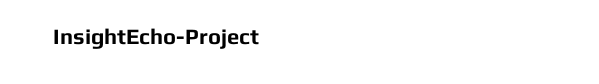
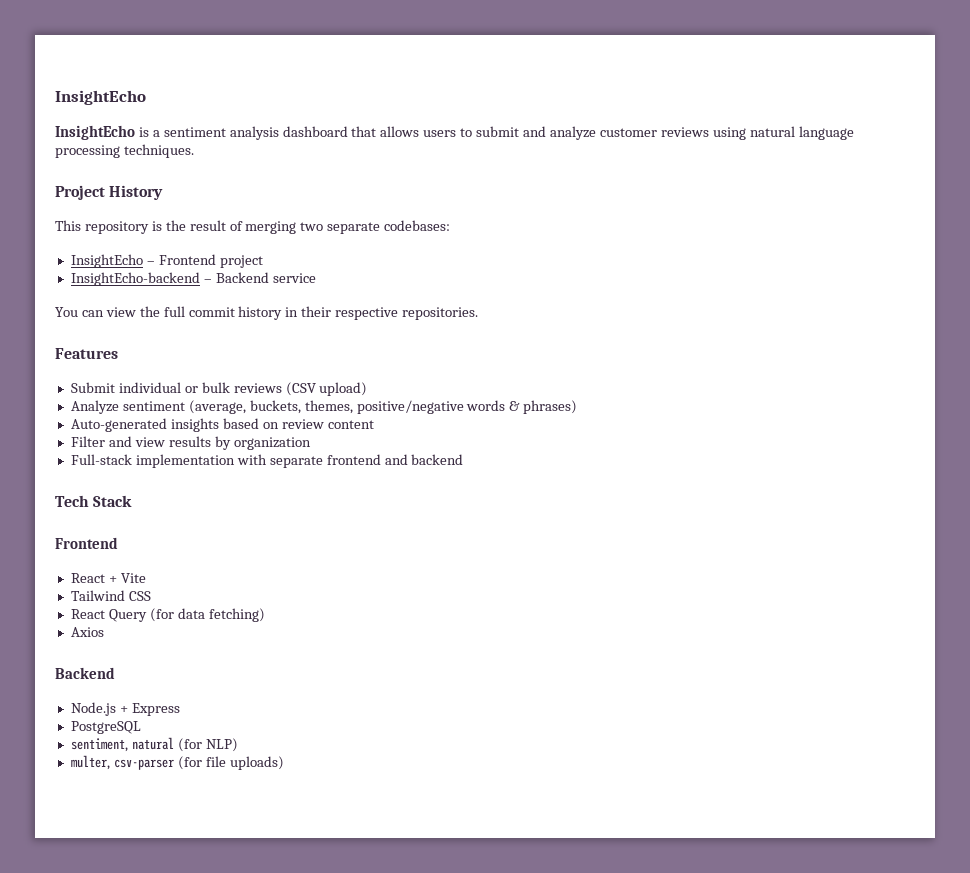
[53,28,259,49] InsightEcho-Project -> [55,90,146,105] [55,125,854,140] [55,144,194,158] [55,185,164,200] [55,220,451,234] [70,254,263,268] [70,272,316,286] [55,306,479,320] [55,348,118,359] [70,382,368,396] [70,400,578,414] [70,418,374,432] [70,436,311,450] [70,454,464,468] [55,495,133,507] [55,537,118,549] [70,573,146,583] [70,590,151,601] [70,608,265,622] [70,627,104,637] [55,667,115,679] [70,702,180,716] [70,721,141,734] [70,737,238,752] [70,755,284,770] InsightEcho // InsightEcho is a sentiment analysis dashboard that allows users to submit and analyze customer reviews using natural language processing techniques. // Project History // This repository is the result of merging two separate codebases: // InsightEcho – Frontend project // InsightEcho-backend – Backend service // You can view the full commit history in their respective repositories. // Features // Submit individual or bulk reviews (CSV upload) // Analyze sentiment (average, buckets, themes, positive/negative words & phrases) // Auto-generated insights based on review content // Filter and view results by organization // Full-stack implementation with separate frontend and backend // Tech Stack // Frontend // React + Vite // Tailwind CSS // React Query (for data fetching) // Axios // Backend // Node.js + Express // PostgreSQL // sentiment, natural (for NLP) // multer, csv-parser (for file uploads)

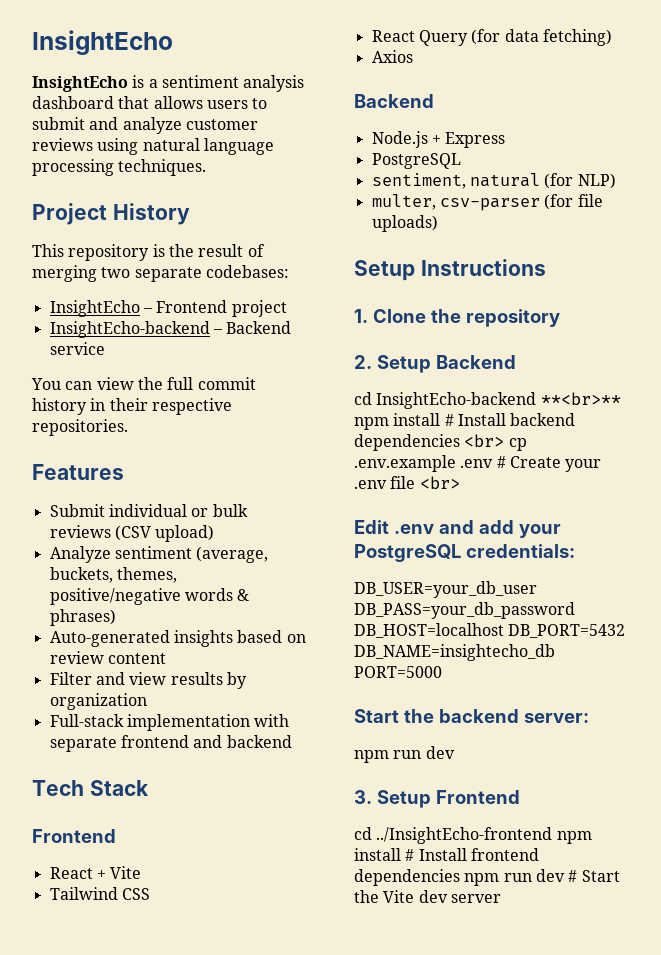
(284, 763) none -> [354,259,546,281] [354,309,560,327] [354,355,516,373] [354,392,621,409] [354,413,576,430] [354,434,527,451] [354,455,602,472] [354,476,460,489] [354,520,561,538] [354,544,575,562] [354,581,537,598] [354,602,575,619] [354,623,626,638] [354,644,555,661] [354,666,442,678] [354,709,589,723] [354,746,455,763] [354,790,520,808] [354,827,592,844] [354,848,539,861] [354,869,620,886] [354,890,501,903] // Setup Instructions // 1. Clone the repository // 2. Setup Backend // cd InsightEcho-backend **<br>** npm install # Install backend dependencies <br> cp .env.example .env # Create your .env file <br> // Edit .env and add your PostgreSQL credentials: // DB_USER=your_db_user DB_PASS=your_db_password DB_HOST=localhost DB_PORT=5432 DB_NAME=insightecho_db PORT=5000 // Start the backend server: // npm run dev // 3. Setup Frontend // cd ../InsightEcho-frontend npm install # Install frontend dependencies npm run dev # Start the Vite dev server

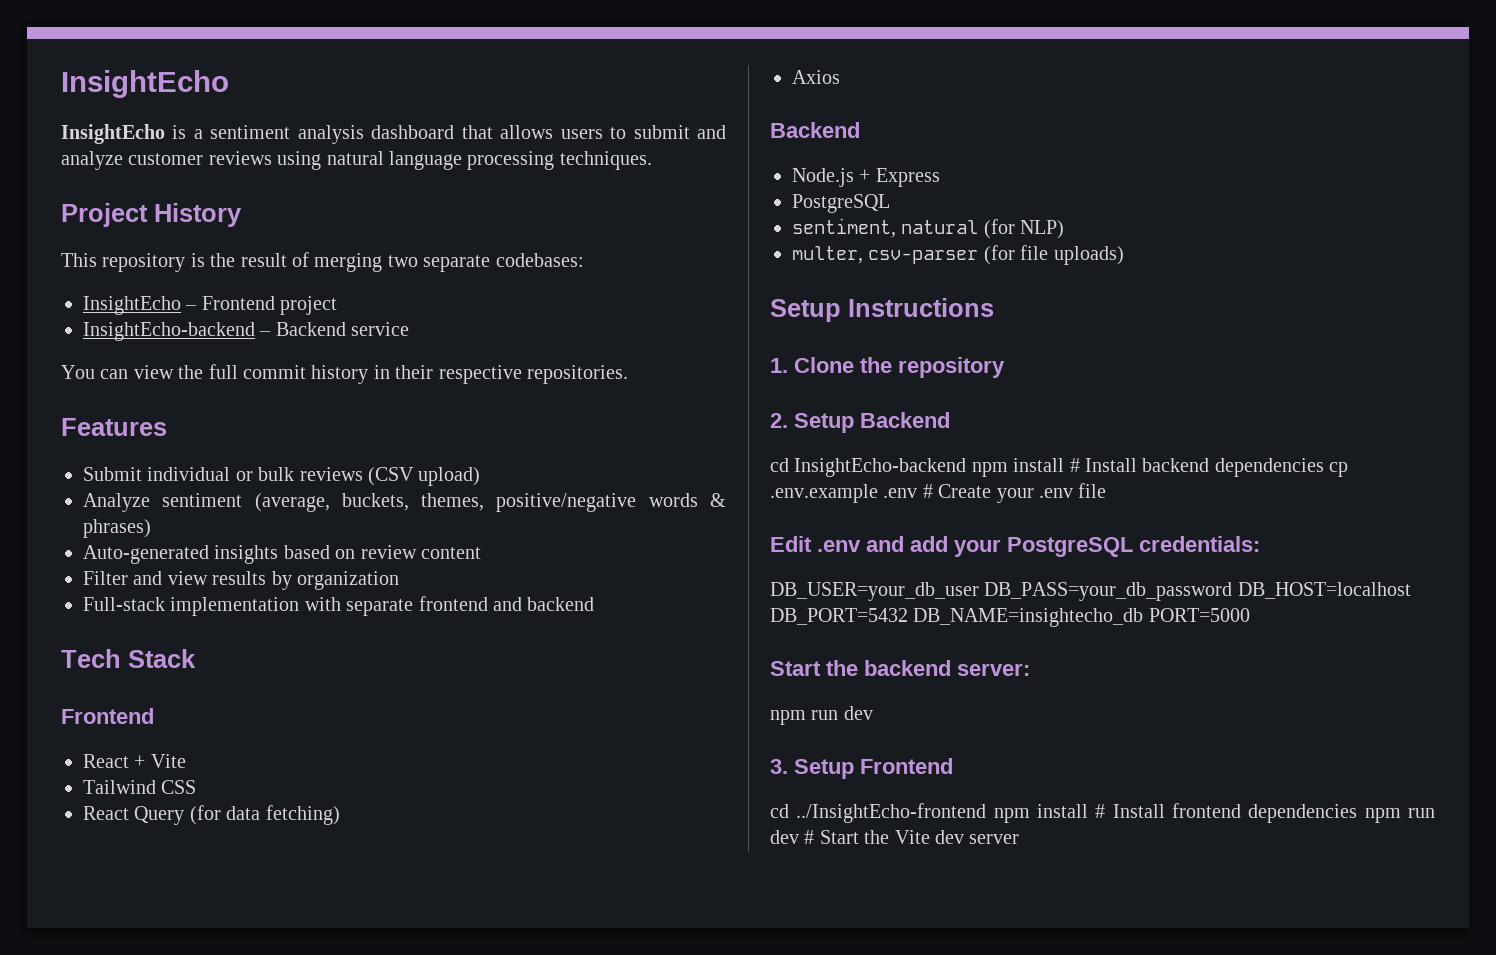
[540,392,621,405] **<br>** -> (967, 467) none
[464,434,505,447] <br> -> (1324, 467) none
[419,476,460,489] <br> -> (1107, 490) none

